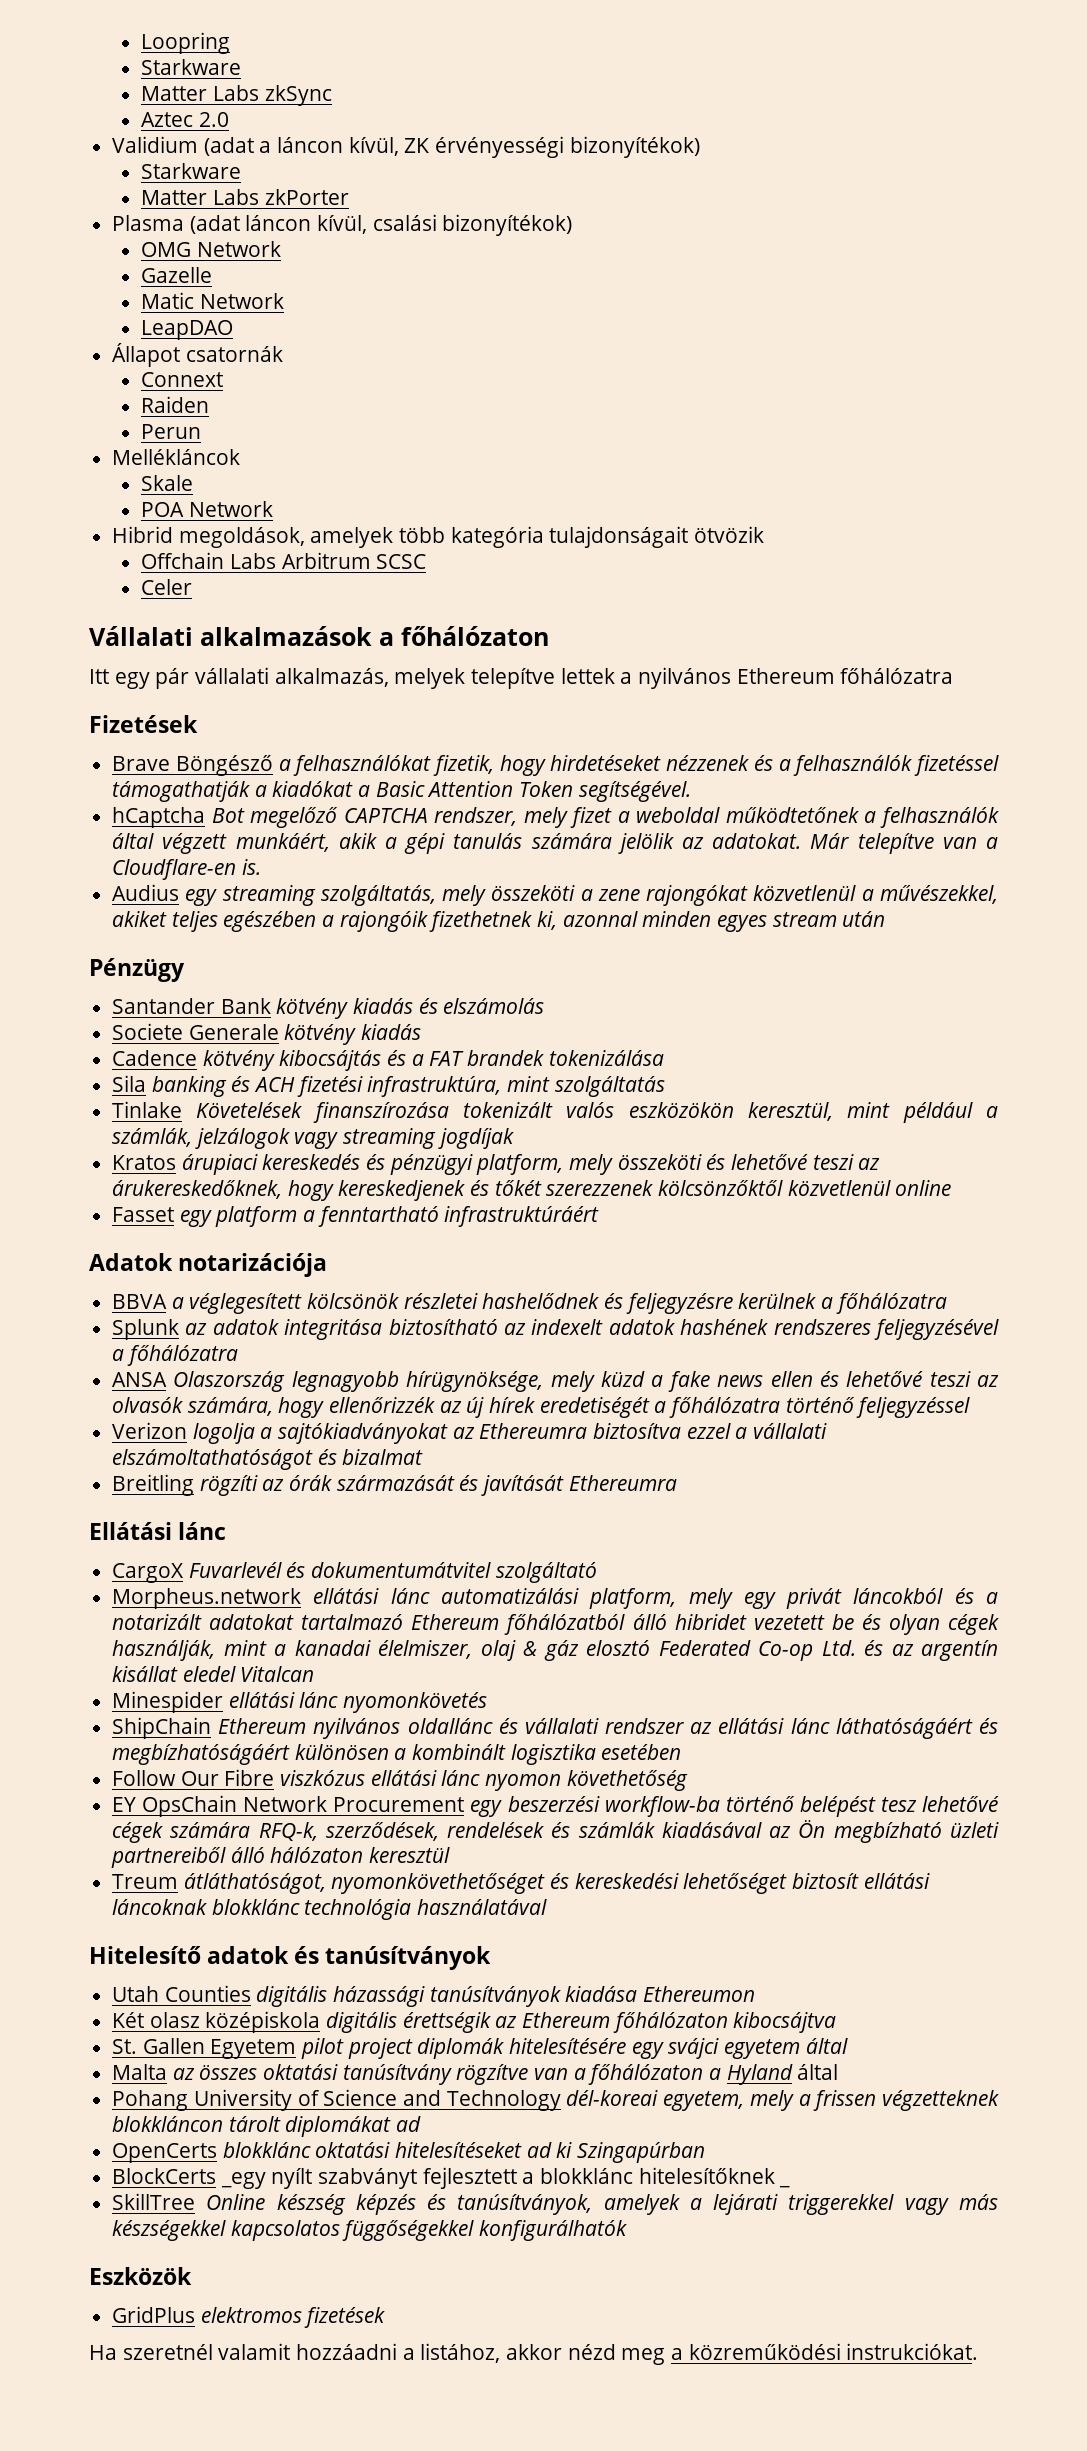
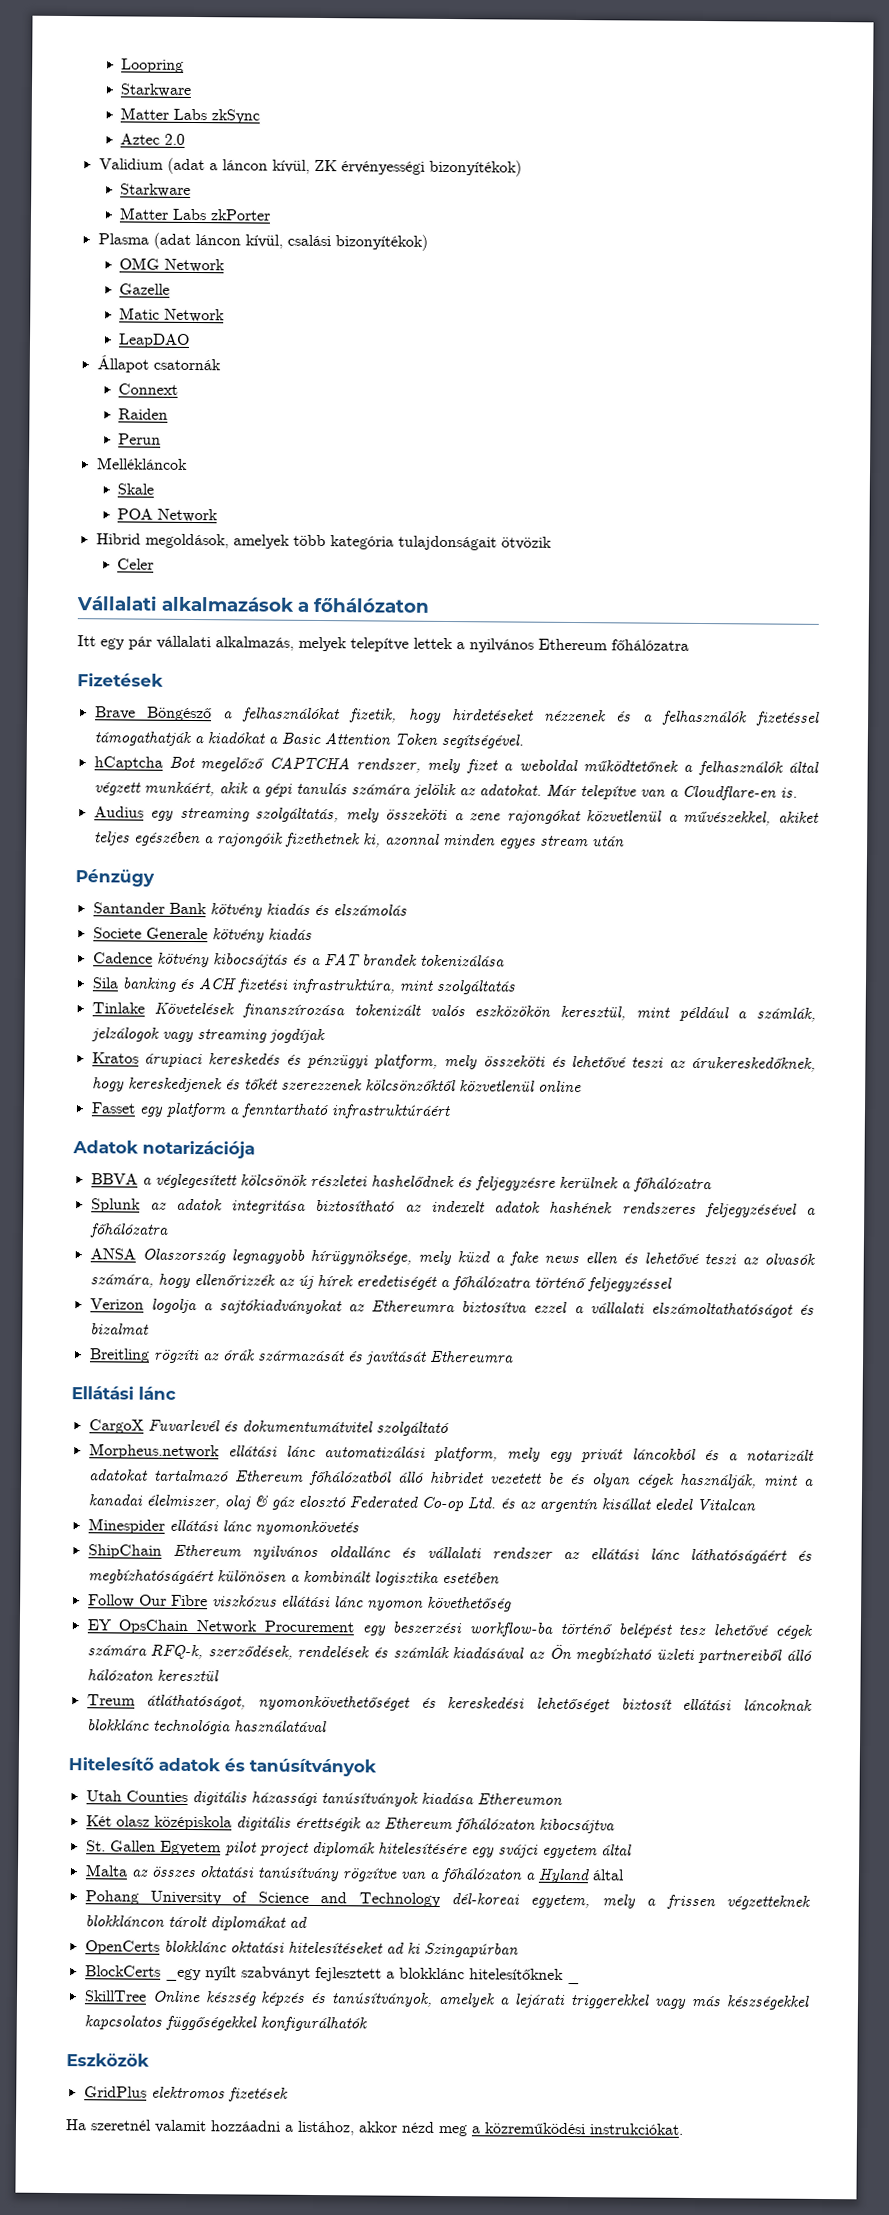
[141,552,427,569] // Offchain Labs Arbitrum SCSC -> (552, 543) none

